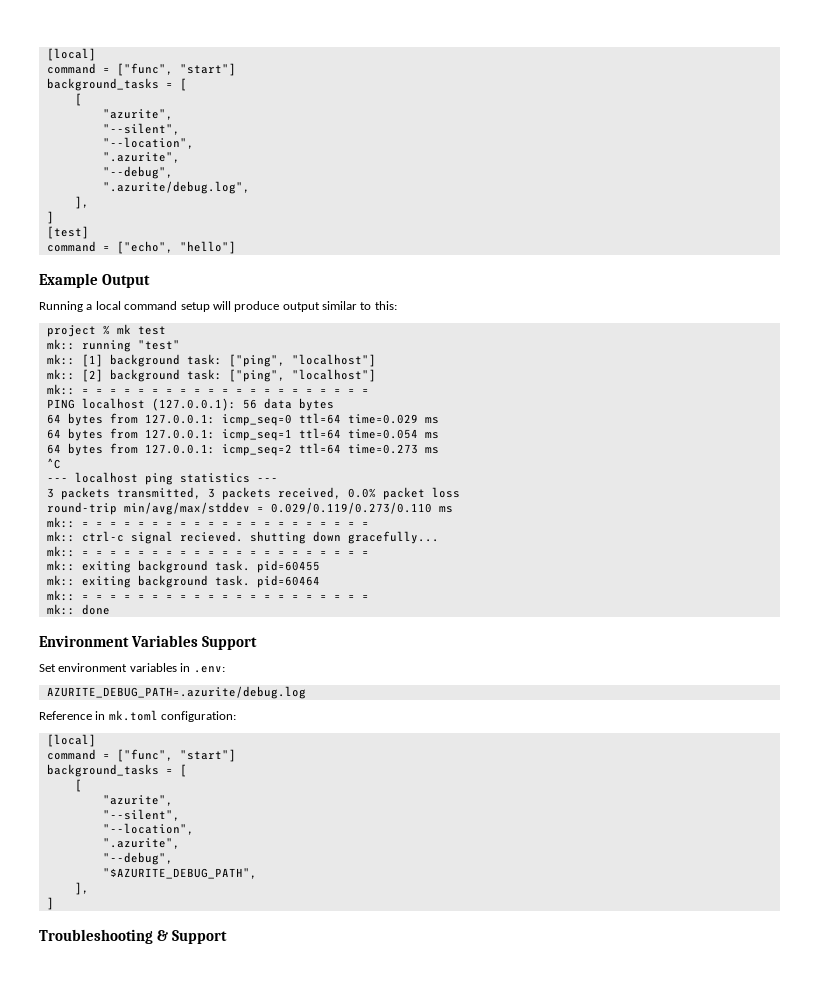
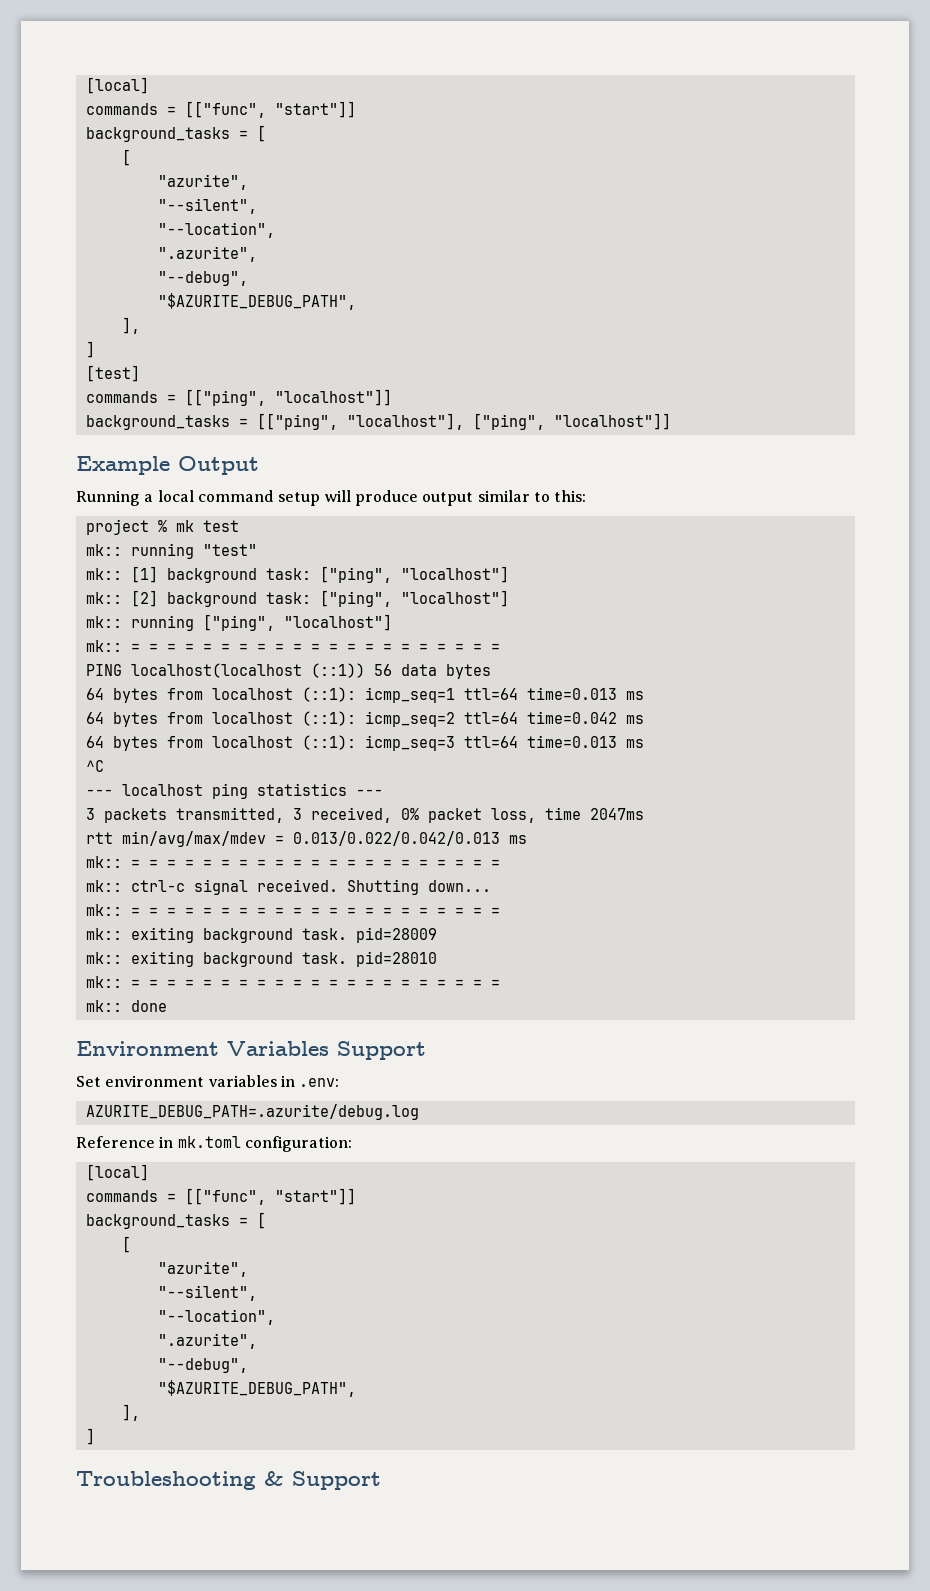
[46,48,96,61] [46,63,236,76] [46,78,187,91] [74,93,82,106] [102,109,173,120] [102,123,180,135] [102,137,194,149] [102,152,180,163] [102,166,173,179] [102,181,250,194] [local] // command = ["func", "start"] // background_tasks = [ // [ // "azurite", // "--silent", // "--location", // ".azurite", // "--debug", // ".azurite/debug.log", -> [85,77,149,94] [85,101,356,118] [85,125,266,142] [121,149,131,166] [157,174,248,190] [157,198,257,214] [157,222,275,238] [157,246,257,262] [157,271,248,286] [157,293,356,310] [local] // commands = [["func", "start"]] // background_tasks = [ // [ // "azurite", // "--silent", // "--location", // ".azurite", // "--debug", // "$AZURITE_DEBUG_PATH",
[46,241,236,254] command = ["echo", "hello"] -> [85,389,392,406] [85,413,671,430] commands = [["ping", "localhost"]] // background_tasks = [["ping", "localhost"], ["ping", "localhost"]]
(376, 375) none -> [85,614,392,631] // mk:: running ["ping", "localhost"]
[81,398,236,411] localhost (127.0.0.1): -> [130,663,365,678] localhost(localhost (::1))
[144,413,439,426] [46,428,439,441] [46,443,418,456] 127.0.0.1: icmp_seq=0 ttl=64 time=0.029 ms // 64 bytes from 127.0.0.1: icmp_seq=1 ttl=64 time=0.054 ms // 64 bytes from 127.0.0.1: icmp_seq=2 ttl=64 time=0.273 -> [211,687,644,703] [85,711,644,727] [85,735,617,751] localhost (::1): icmp_seq=1 ttl=64 time=0.013 ms // 64 bytes from localhost (::1): icmp_seq=2 ttl=64 time=0.042 ms // 64 bytes from localhost (::1): icmp_seq=3 ttl=64 time=0.013
[221,487,460,500] [46,502,432,515] packets received, 0.0% packet loss // round-trip min/avg/max/stddev = 0.029/0.119/0.273/0.110 -> [310,807,644,823] [85,831,500,847] received, 0% packet loss, time 2047ms // rtt min/avg/max/mdev = 0.013/0.022/0.042/0.013
[179,531,439,544] recieved. shutting down gracefully... -> [256,879,491,895] received. Shutting down...
[256,560,320,573] [46,575,320,588] pid=60455 // mk:: exiting background task. pid=60464 -> [355,927,437,943] [85,951,437,967] pid=28009 // mk:: exiting background task. pid=28010
[46,749,236,762] command = ["func", "start"] -> [85,1188,356,1205] commands = [["func", "start"]]

